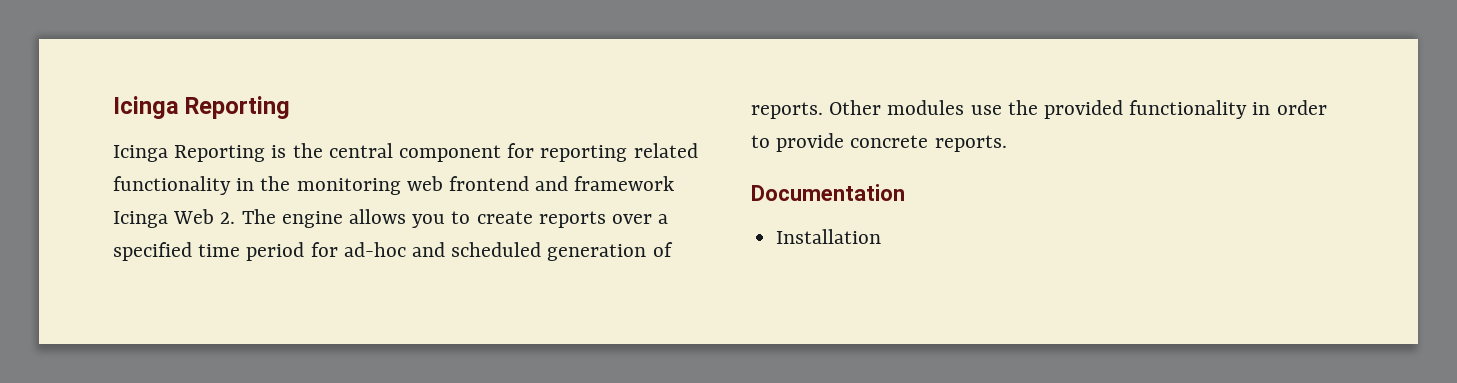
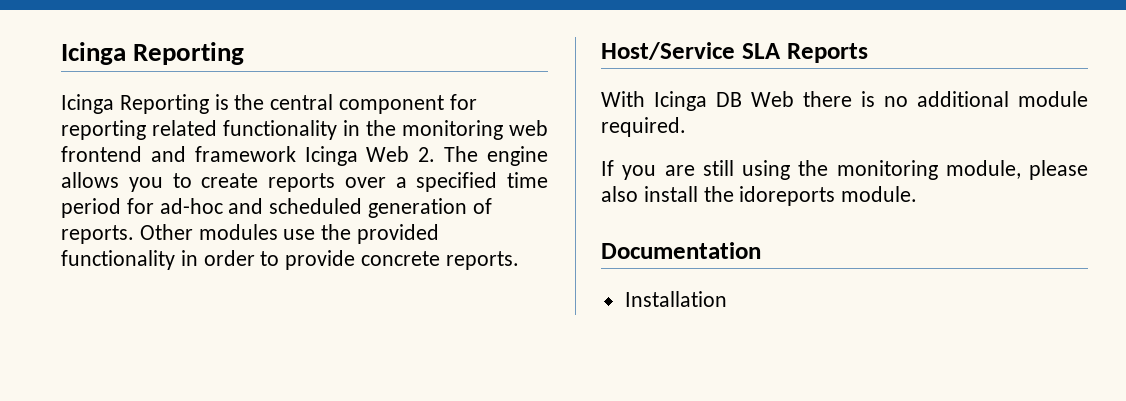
(1007, 143) none -> [601,42,868,63] [601,91,1088,111] [601,117,686,137] [601,160,1088,180] [601,186,918,206] // Host/Service SLA Reports // With Icinga DB Web there is no additional module required. // If you are still using the monitoring module, please also install the idoreports module.

